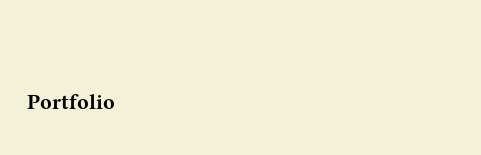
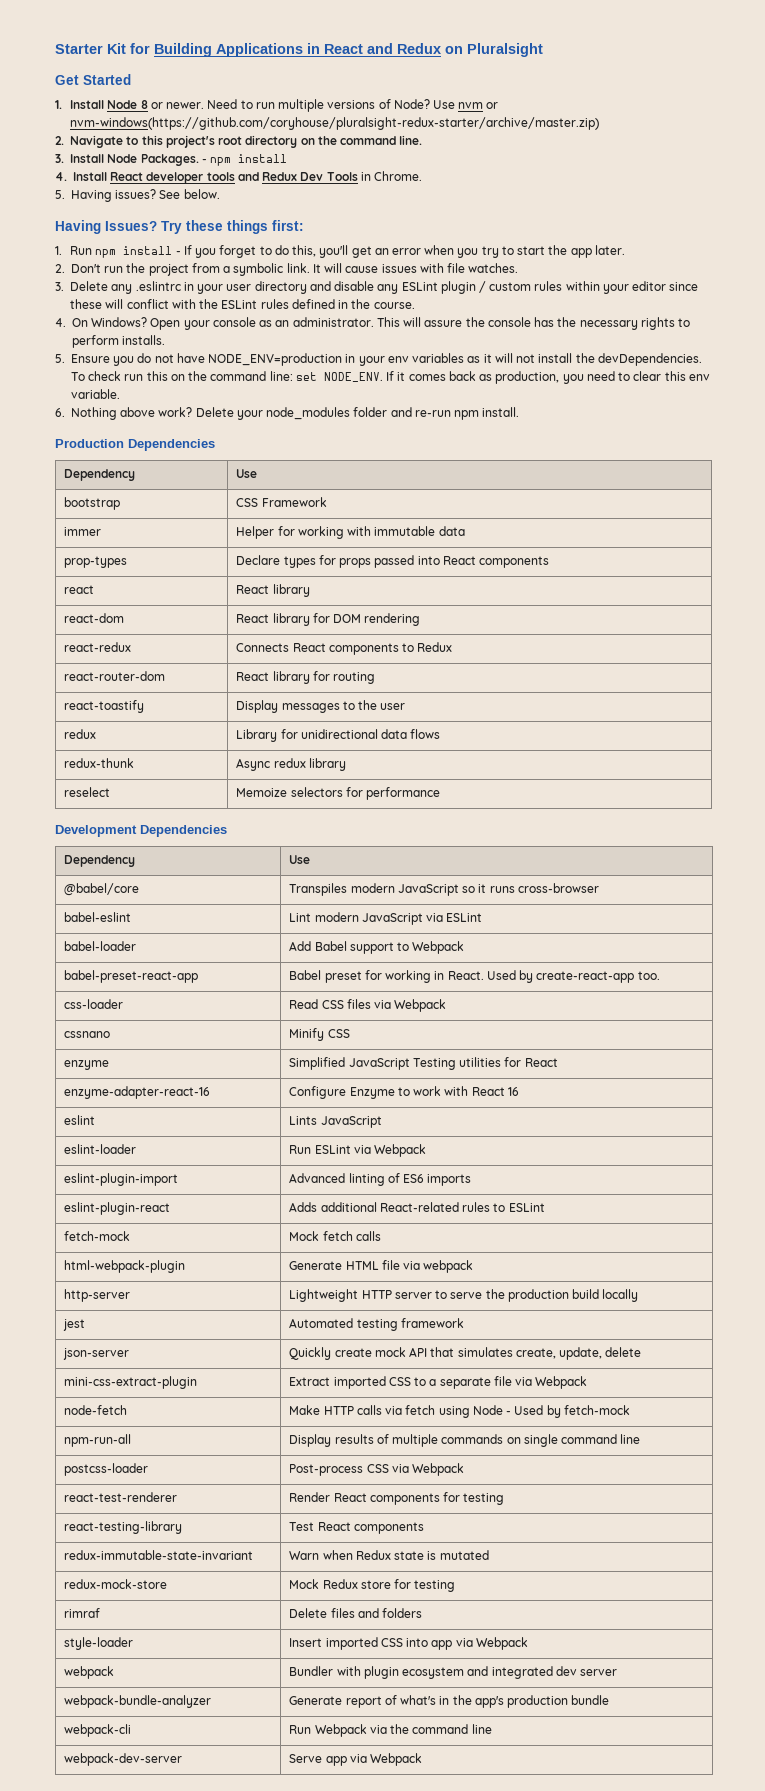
[27,94,115,109] Portfolio -> [55,43,543,57] [55,74,131,85] [55,99,499,112] [70,117,600,130] [55,135,423,148] [55,154,288,166] [55,171,423,184] [55,189,220,202] [55,220,304,234] [55,245,625,258] [55,263,519,276] [55,281,699,294] [70,299,415,309] [55,317,691,330] [72,335,166,348] [55,353,702,366] [71,371,710,384] [71,389,120,399] [55,407,520,420] [55,439,215,451] [64,469,136,481] [236,469,258,478] [64,497,121,510] [236,497,327,507] [64,527,102,536] [236,526,465,539] [64,556,128,568] [236,555,550,568] [64,585,95,594] [236,584,310,597] [64,613,125,623] [236,613,421,626] [64,642,132,652] [236,642,453,655] [64,671,166,681] [236,671,376,684] [64,700,145,713] [236,700,406,713] [64,729,97,739] [236,729,441,742] [64,758,135,768] [236,758,346,771] [64,787,111,797] [236,787,441,800] [55,825,227,837] [64,855,136,867] [289,855,311,864] [64,883,140,896] [289,883,599,896] [64,912,132,922] [289,912,483,925] [64,941,137,951] [289,941,465,954] [64,970,199,983] [289,970,660,983] [64,999,124,1009] [289,999,447,1012] [64,1031,111,1038] [289,1028,350,1041] [64,1060,110,1070] [289,1057,558,1070] [64,1086,211,1099] [289,1086,519,1099] [64,1115,96,1125] [289,1116,382,1128] [64,1144,137,1154] [289,1144,427,1157] [64,1173,179,1186] [289,1173,472,1186] [64,1202,171,1215] [289,1202,545,1212] [64,1231,131,1241] [289,1231,381,1241] [64,1260,186,1273] [289,1260,474,1273] [64,1289,131,1302] [289,1289,639,1302] [63,1319,86,1331] [289,1318,464,1331] [63,1348,130,1360] [289,1347,642,1360] [64,1376,198,1389] [289,1376,588,1389] [64,1405,128,1415] [289,1405,630,1418] [64,1434,132,1447] [289,1434,641,1447] [64,1463,149,1476] [289,1463,465,1476] [64,1492,178,1502] [289,1492,505,1505] [64,1521,183,1534] [289,1522,424,1534] [64,1550,254,1560] [289,1550,489,1560] [64,1579,168,1589] [289,1579,456,1592] [64,1608,101,1618] [289,1608,423,1618] [64,1637,134,1650] [289,1637,528,1650] [64,1666,115,1679] [289,1666,618,1679] [64,1695,212,1708] [289,1695,610,1708] [64,1724,132,1737] [289,1724,492,1737] [64,1753,183,1766] [289,1753,423,1766] Starter Kit for Building Applications in React and Redux on Pluralsight // Get Started // 1. Install Node 8 or newer. Need to run multiple versions of Node? Use nvm or nvm-windows(https://github.com/coryhouse/pluralsight-redux-starter/archive/master.zip) // 2. Navigate to this project's root directory on the command line. // 3. Install Node Packages. - npm install // 4. Install React developer tools and Redux Dev Tools in Chrome. // 5. Having issues? See below. // Having Issues? Try these things first: // 1. Run npm install - If you forget to do this, you'll get an error when you try to start the app later. // 2. Don't run the project from a symbolic link. It will cause issues with file watches. // 3. Delete any .eslintrc in your user directory and disable any ESLint plugin / custom rules within your editor since these will conflict with the ESLint rules defined in the course. // 4. On Windows? Open your console as an administrator. This will assure the console has the necessary rights to perform installs. // 5. Ensure you do not have NODE_ENV=production in your env variables as it will not install the devDependencies. To check run this on the command line: set NODE_ENV. If it comes back as production, you need to clear this env variable. // 6. Nothing above work? Delete your node_modules folder and re-run npm install. // Production Dependencies // Dependency | Use // bootstrap | CSS Framework // immer | Helper for working with immutable data // prop-types | Declare types for props passed into React components // react | React library // react-dom | React library for DOM rendering // react-redux | Connects React components to Redux // react-router-dom | React library for routing // react-toastify | Display messages to the user // redux | Library for unidirectional data flows // redux-thunk | Async redux library // reselect | Memoize selectors for performance // Development Dependencies // Dependency | Use // @babel/core | Transpiles modern JavaScript so it runs cross-browser // babel-eslint | Lint modern JavaScript via ESLint // babel-loader | Add Babel support to Webpack // babel-preset-react-app | Babel preset for working in React. Used by create-react-app too. // css-loader | Read CSS files via Webpack // cssnano | Minify CSS // enzyme | Simplified JavaScript Testing utilities for React // enzyme-adapter-react-16 | Configure Enzyme to work with React 16 // eslint | Lints JavaScript // eslint-loader | Run ESLint via Webpack // eslint-plugin-import | Advanced linting of ES6 imports // eslint-plugin-react | Adds additional React-related rules to ESLint // fetch-mock | Mock fetch calls // html-webpack-plugin | Generate HTML file via webpack // http-server | Lightweight HTTP server to serve the production build locally // jest | Automated testing framework // json-server | Quickly create mock API that simulates create, update, delete // mini-css-extract-plugin | Extract imported CSS to a separate file via Webpack // node-fetch | Make HTTP calls via fetch using Node - Used by fetch-mock // npm-run-all | Display results of multiple commands on single command line // postcss-loader | Post-process CSS via Webpack // react-test-renderer | Render React components for testing // react-testing-library | Test React components // redux-immutable-state-invariant | Warn when Redux state is mutated // redux-mock-store | Mock Redux store for testing // rimraf | Delete files and folders // style-loader | Insert imported CSS into app via Webpack // webpack | Bundler with plugin ecosystem and integrated dev server // webpack-bundle-analyzer | Generate report of what's in the app's production bundle // webpack-cli | Run Webpack via the command line // webpack-dev-server | Serve app via Webpack

